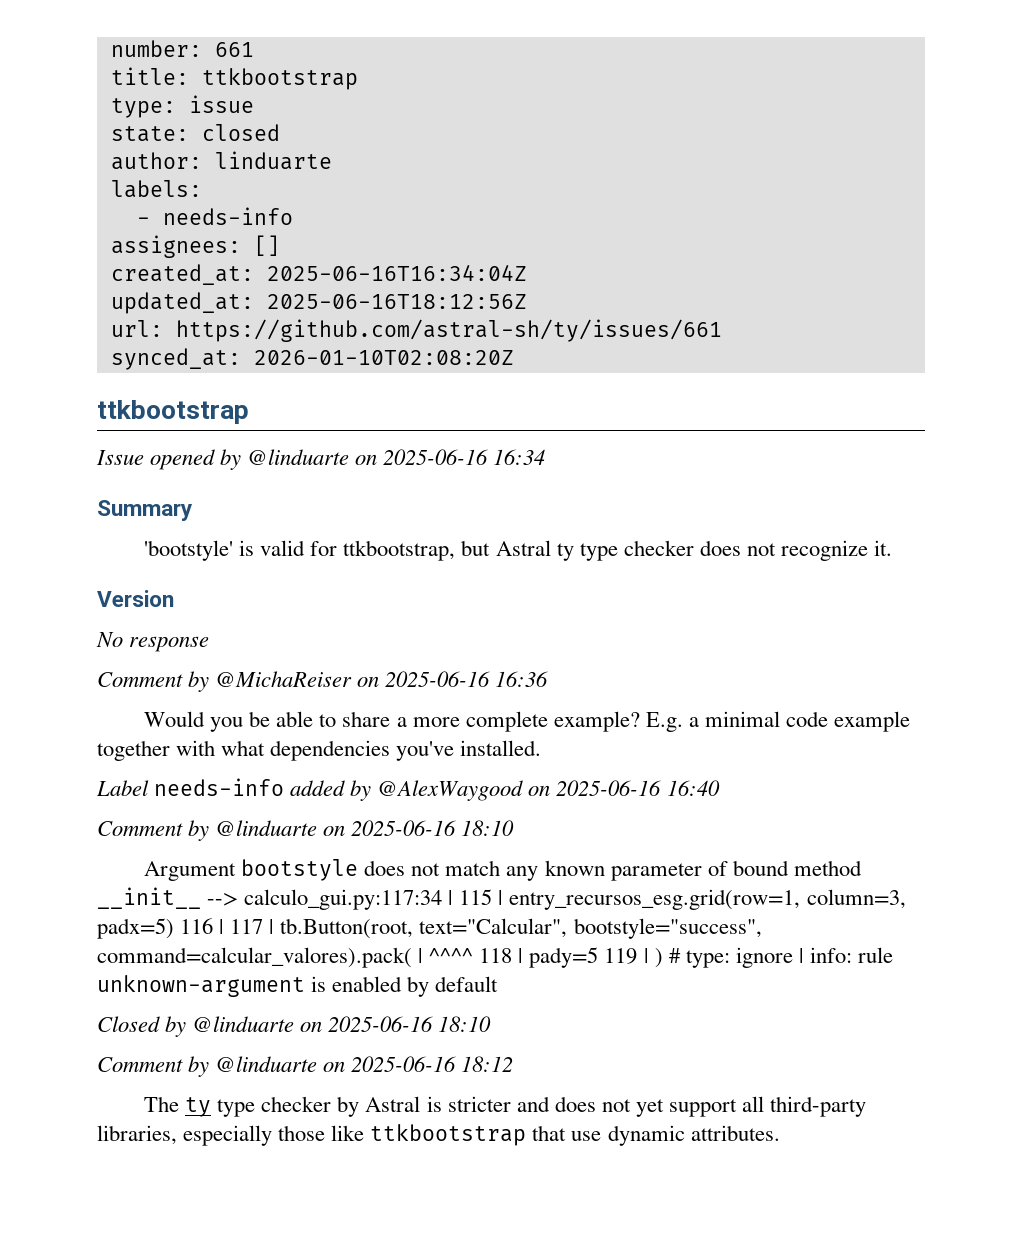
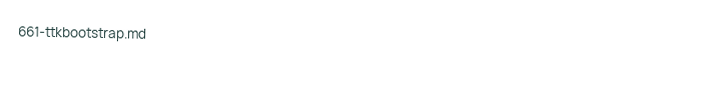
[110,40,254,57] [110,67,358,90] [110,95,254,118] [110,124,280,142] [110,151,332,170] [110,180,202,198] [136,207,293,225] [110,235,280,258] [110,264,527,285] [110,292,527,314] [110,319,722,342] [110,348,514,370] [97,400,249,424] [96,449,546,470] [97,500,192,521] [144,540,893,561] [97,590,174,607] [96,632,210,652] [97,671,549,692] [144,711,911,732] [97,740,542,761] [96,778,720,801] [97,820,515,841] [144,859,862,881] [97,887,906,910] [97,918,762,939] [97,947,894,968] [97,975,499,997] [97,1016,492,1037] [97,1056,514,1077] [144,1096,867,1117] [97,1124,780,1146] number: 661 // title: ttkbootstrap // type: issue // state: closed // author: linduarte // labels: // - needs-info // assignees: [] // created_at: 2025-06-16T16:34:04Z // updated_at: 2025-06-16T18:12:56Z // url: https://github.com/astral-sh/ty/issues/661 // synced_at: 2026-01-10T02:08:20Z // ttkbootstrap // Issue opened by @linduarte on 2025-06-16 16:34 // Summary // 'bootstyle' is valid for ttkbootstrap, but Astral ty type checker does not recognize it. // Version // No response // Comment by @MichaReiser on 2025-06-16 16:36 // Would you be able to share a more complete example? E.g. a minimal code example together with what dependencies you've installed. // Label needs-info added by @AlexWaygood on 2025-06-16 16:40 // Comment by @linduarte on 2025-06-16 18:10 // Argument bootstyle does not match any known parameter of bound method __init__ --> calculo_gui.py:117:34 | 115 | entry_recursos_esg.grid(row=1, column=3, padx=5) 116 | 117 | tb.Button(root, text="Calcular", bootstyle="success", command=calcular_valores).pack( | ^^^^ 118 | pady=5 119 | ) # type: ignore | info: rule unknown-argument is enabled by default // Closed by @linduarte on 2025-06-16 18:10 // Comment by @linduarte on 2025-06-16 18:12 // The ty type checker by Astral is stricter and does not yet support all third-party libraries, especially those like ttkbootstrap that use dynamic attributes. -> [18,26,147,42] 661-ttkbootstrap.md

